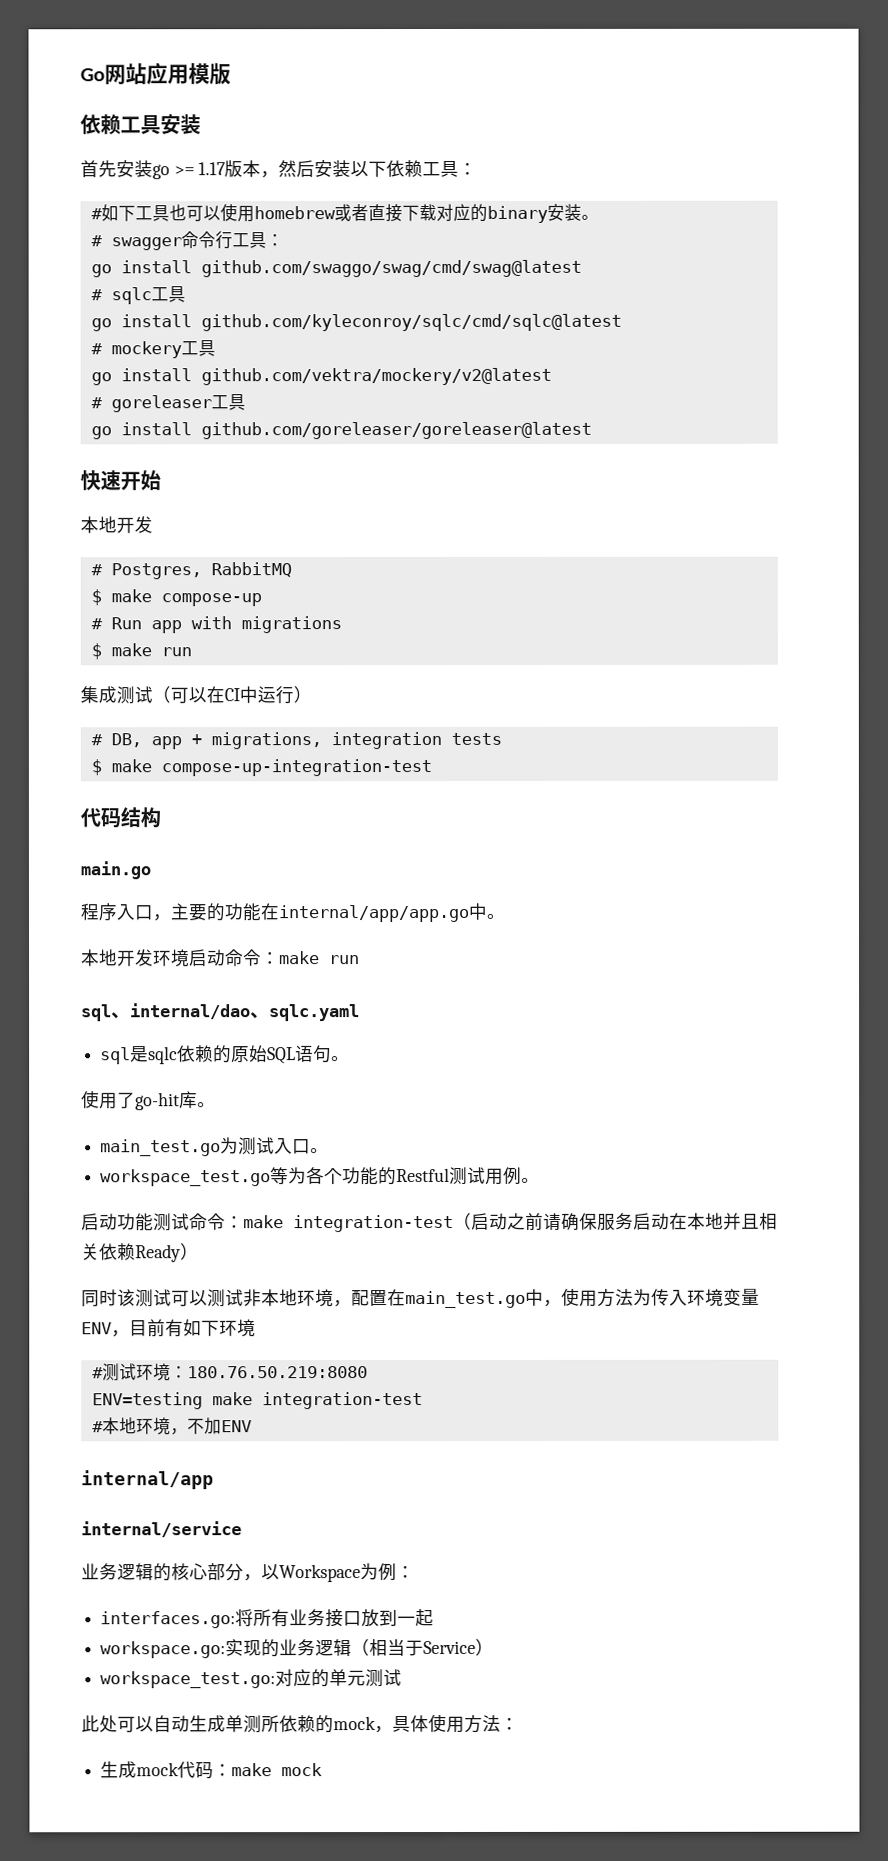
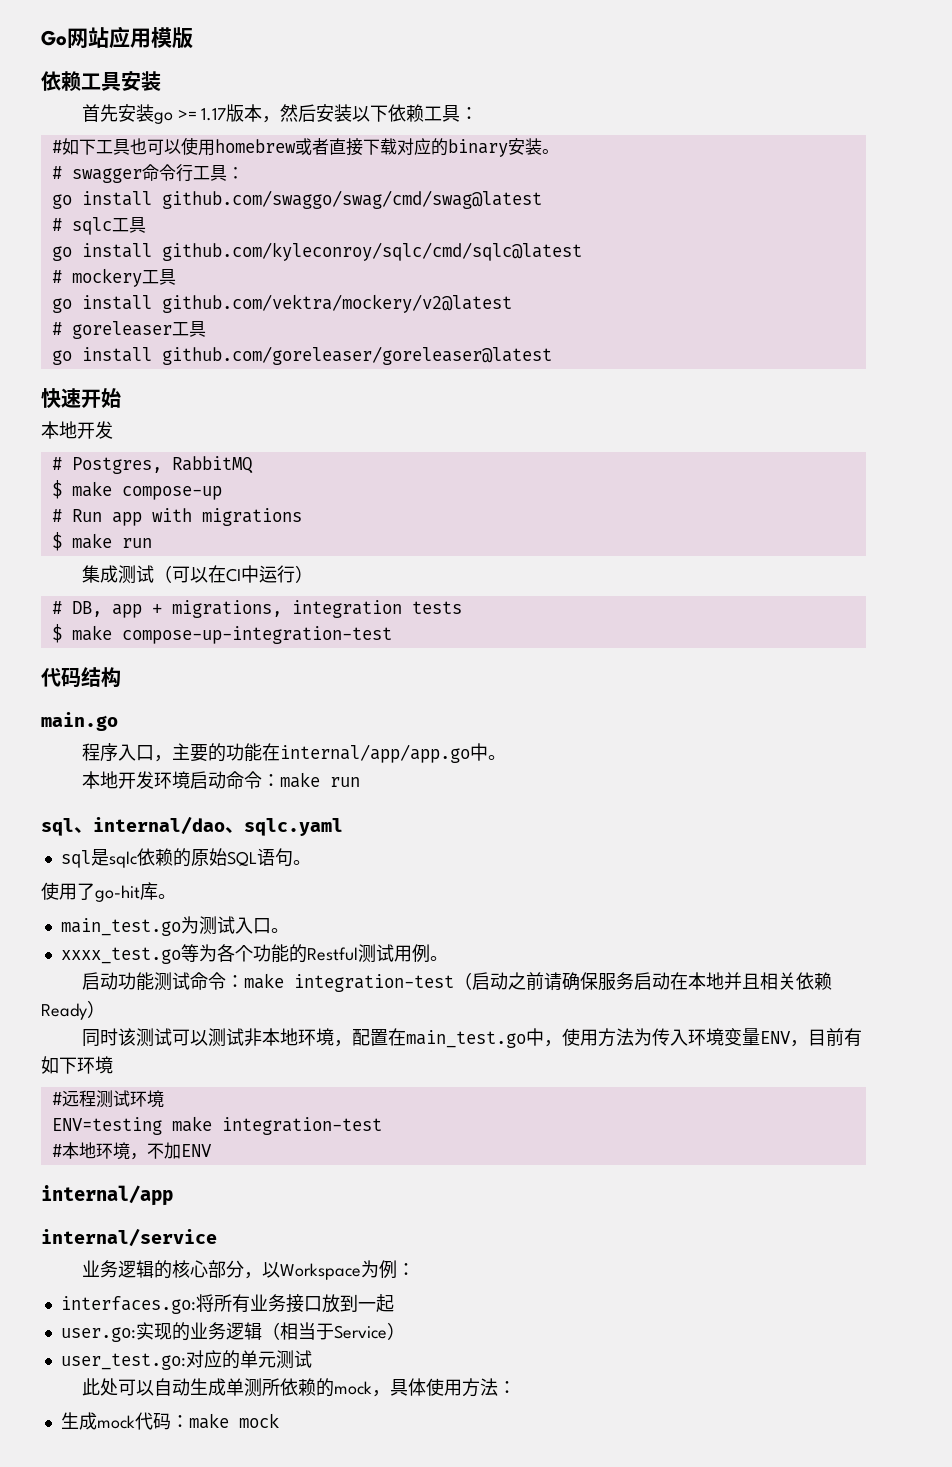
[100,1169,272,1187] workspace_test.go -> [60,947,181,964] xxxx_test.go
(104, 1373) none -> [61,1090,96,1107] 远程
[169,1366,368,1379] ：180.76.50.219:8080 -> (164, 1099) none
[100,1641,227,1659] workspace.go: -> [60,1327,136,1342] user.go:
[100,1671,277,1689] workspace_test.go: -> [60,1353,186,1370] user_test.go:

